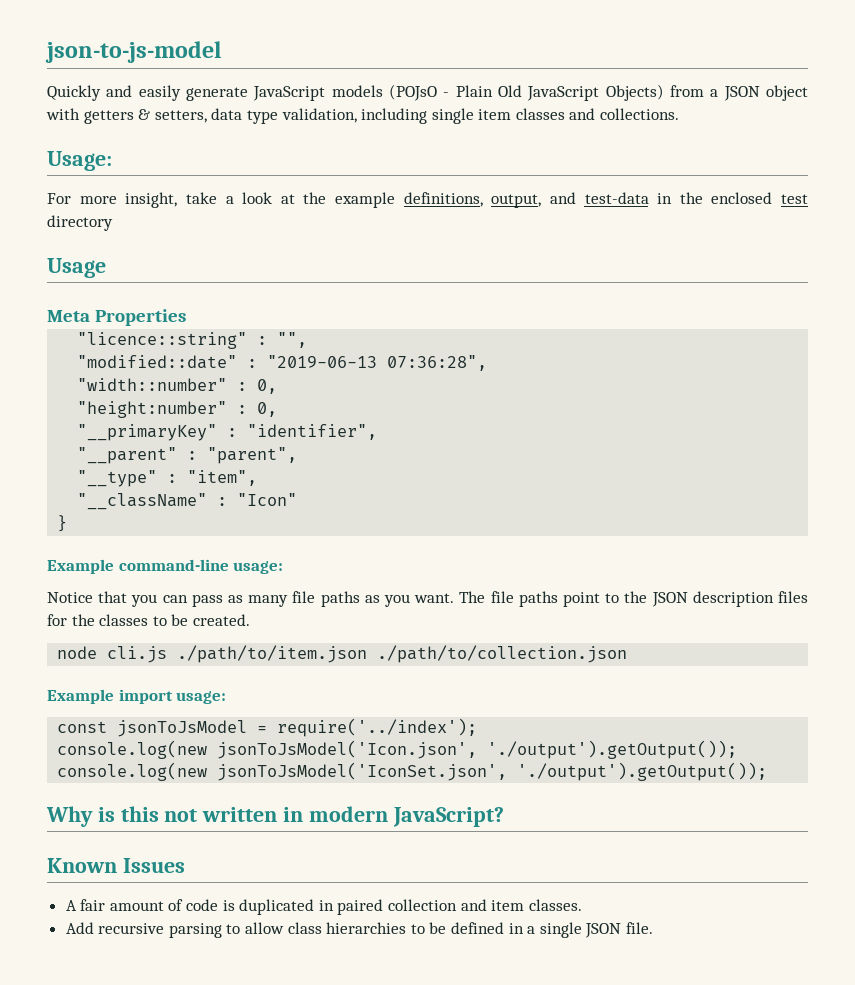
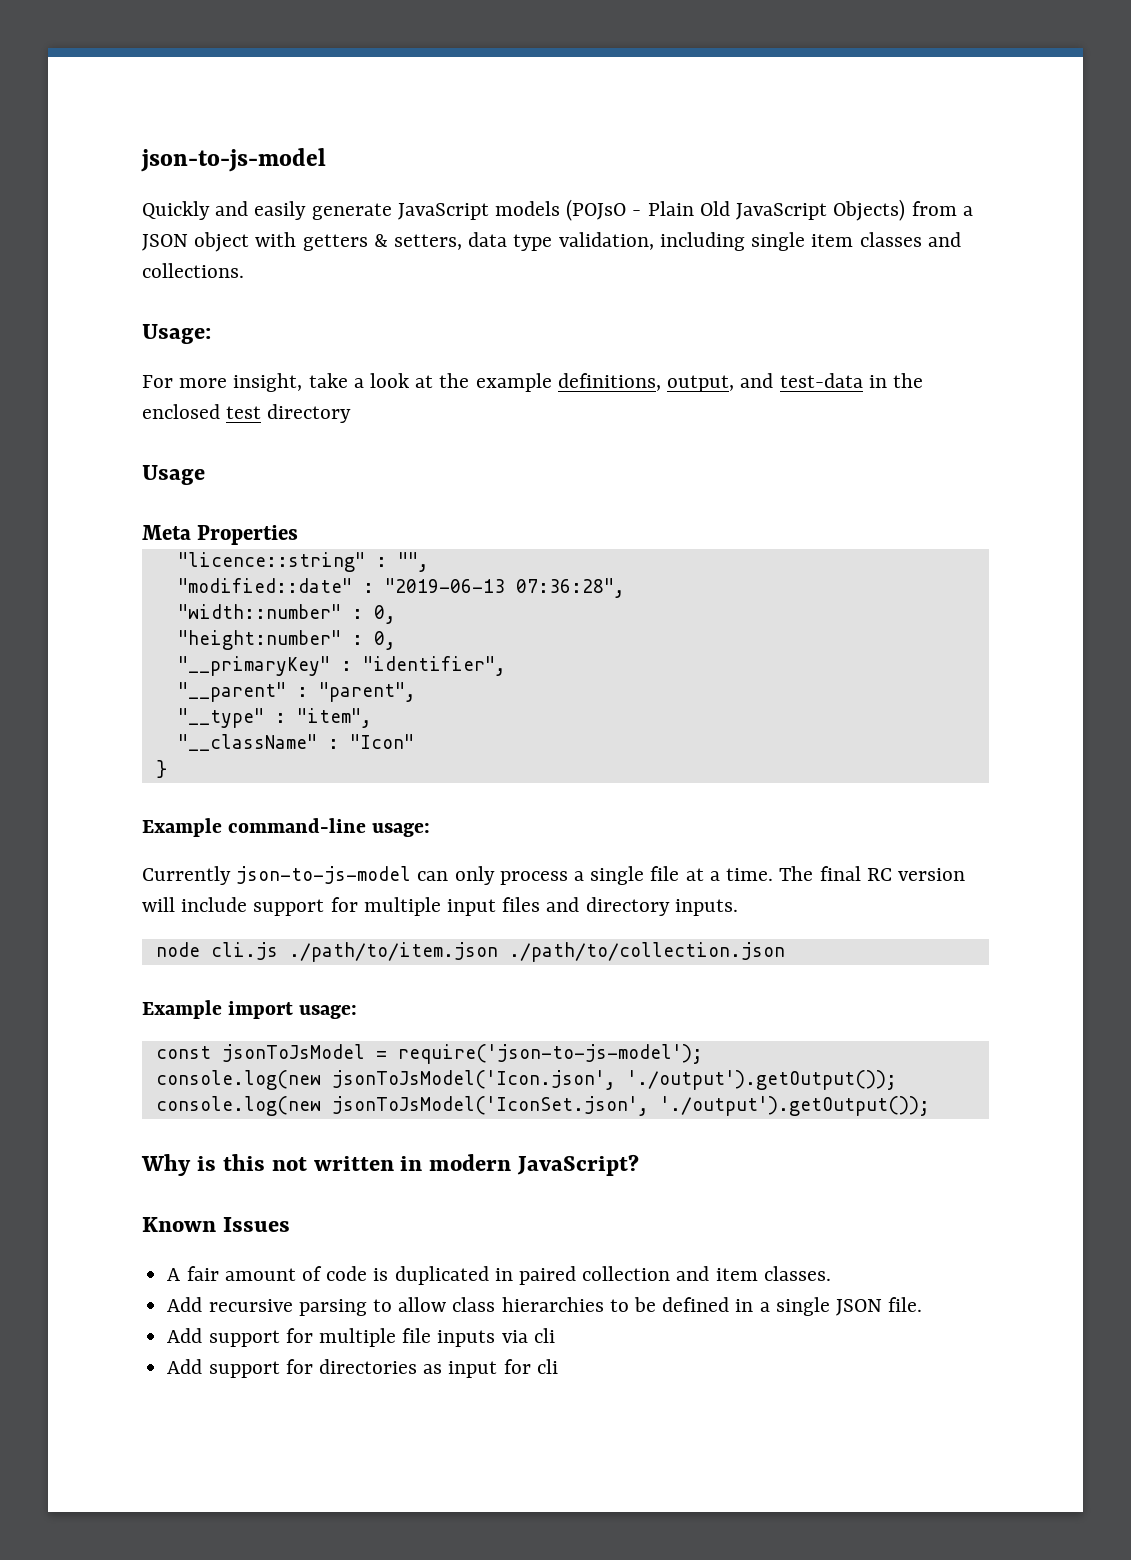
[47,591,809,607] [47,614,250,626] Notice that you can pass as many file paths as you want. The file paths point to the JSON description files for the classes to be created. -> [142,866,965,885] [142,897,738,916] Currently json-to-js-model can only process a single file at a time. The final RC version will include support for multiple input files and directory inputs.
[277,718,478,737] require('../index'); -> [397,1044,703,1064] require('json-to-js-model');
(653, 928) none -> [167,1328,555,1347] [167,1359,558,1378] // Add support for multiple file inputs via cli // Add support for directories as input for cli

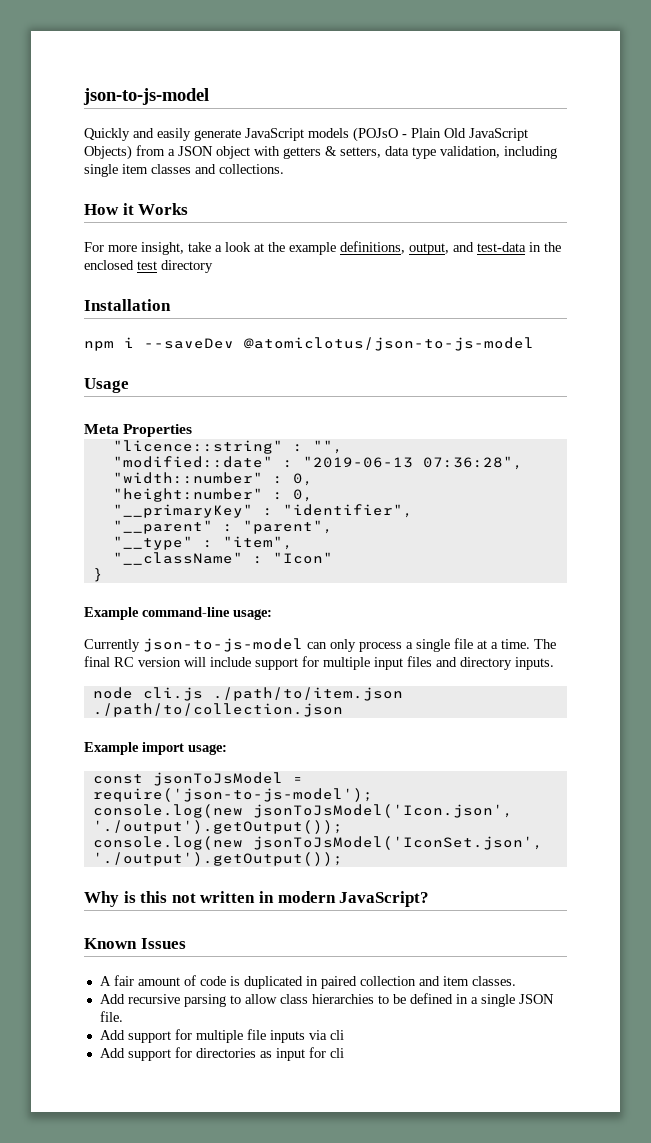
[142,324,211,344] Usage: -> [84,203,189,215] How it Works
(352, 413) none -> [84,299,171,311] [84,337,534,351] // Installation // npm i --saveDev @atomiclotus/json-to-js-model

